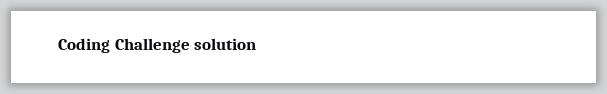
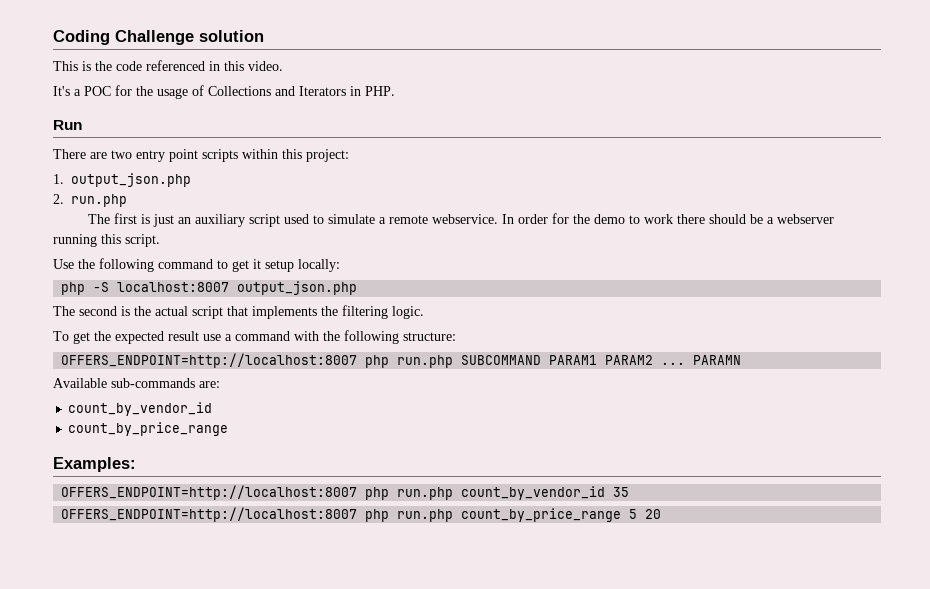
(257, 44) none -> [53,60,283,71] [53,85,395,99] [53,120,82,130] [53,149,349,162] [53,173,191,187] [53,194,127,207] [88,213,835,227] [53,234,160,247] [53,258,340,272] [61,281,358,295] [53,305,424,319] [53,330,456,344] [61,353,742,368] [53,378,220,388] [68,402,213,416] [68,422,229,436] [53,457,136,472] [61,485,630,500] [61,507,662,522] // This is the code referenced in this video. // It's a POC for the usage of Collections and Iterators in PHP. // Run // There are two entry point scripts within this project: // 1. output_json.php // 2. run.php // The first is just an auxiliary script used to simulate a remote webservice. In order for the demo to work there should be a webserver running this script. // Use the following command to get it setup locally: // php -S localhost:8007 output_json.php // The second is the actual script that implements the filtering logic. // To get the expected result use a command with the following structure: // OFFERS_ENDPOINT=http://localhost:8007 php run.php SUBCOMMAND PARAM1 PARAM2 ... PARAMN // Available sub-commands are: // count_by_vendor_id // count_by_price_range // Examples: // OFFERS_ENDPOINT=http://localhost:8007 php run.php count_by_vendor_id 35 // OFFERS_ENDPOINT=http://localhost:8007 php run.php count_by_price_range 5 20

